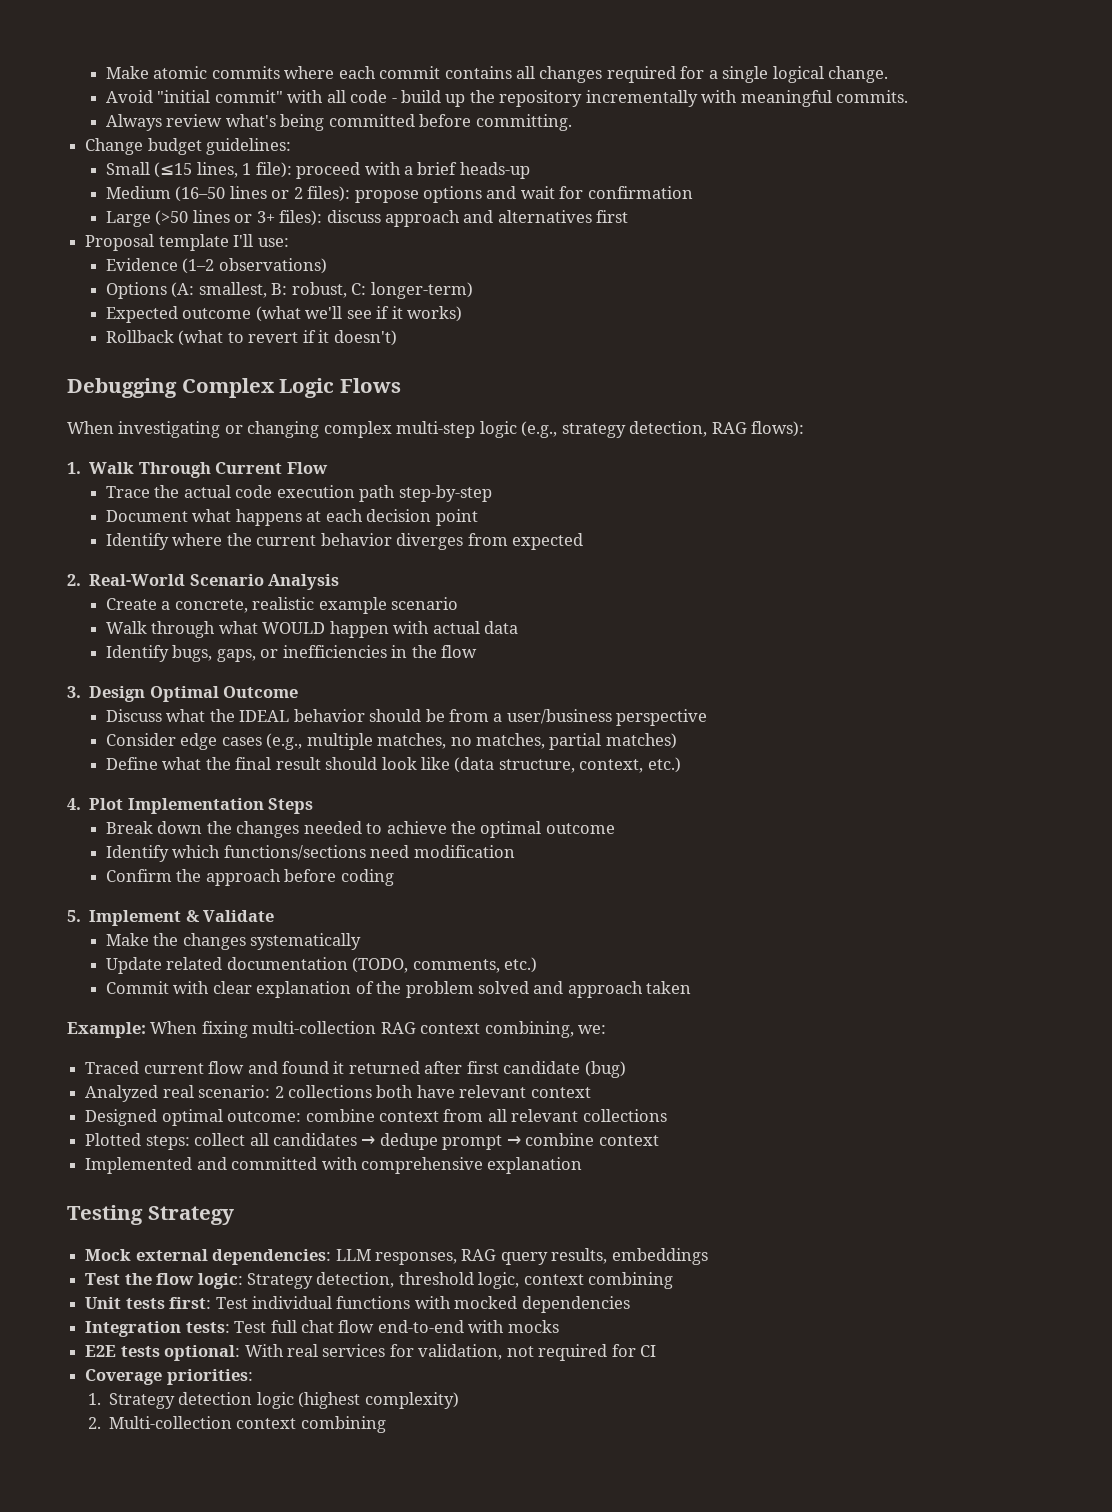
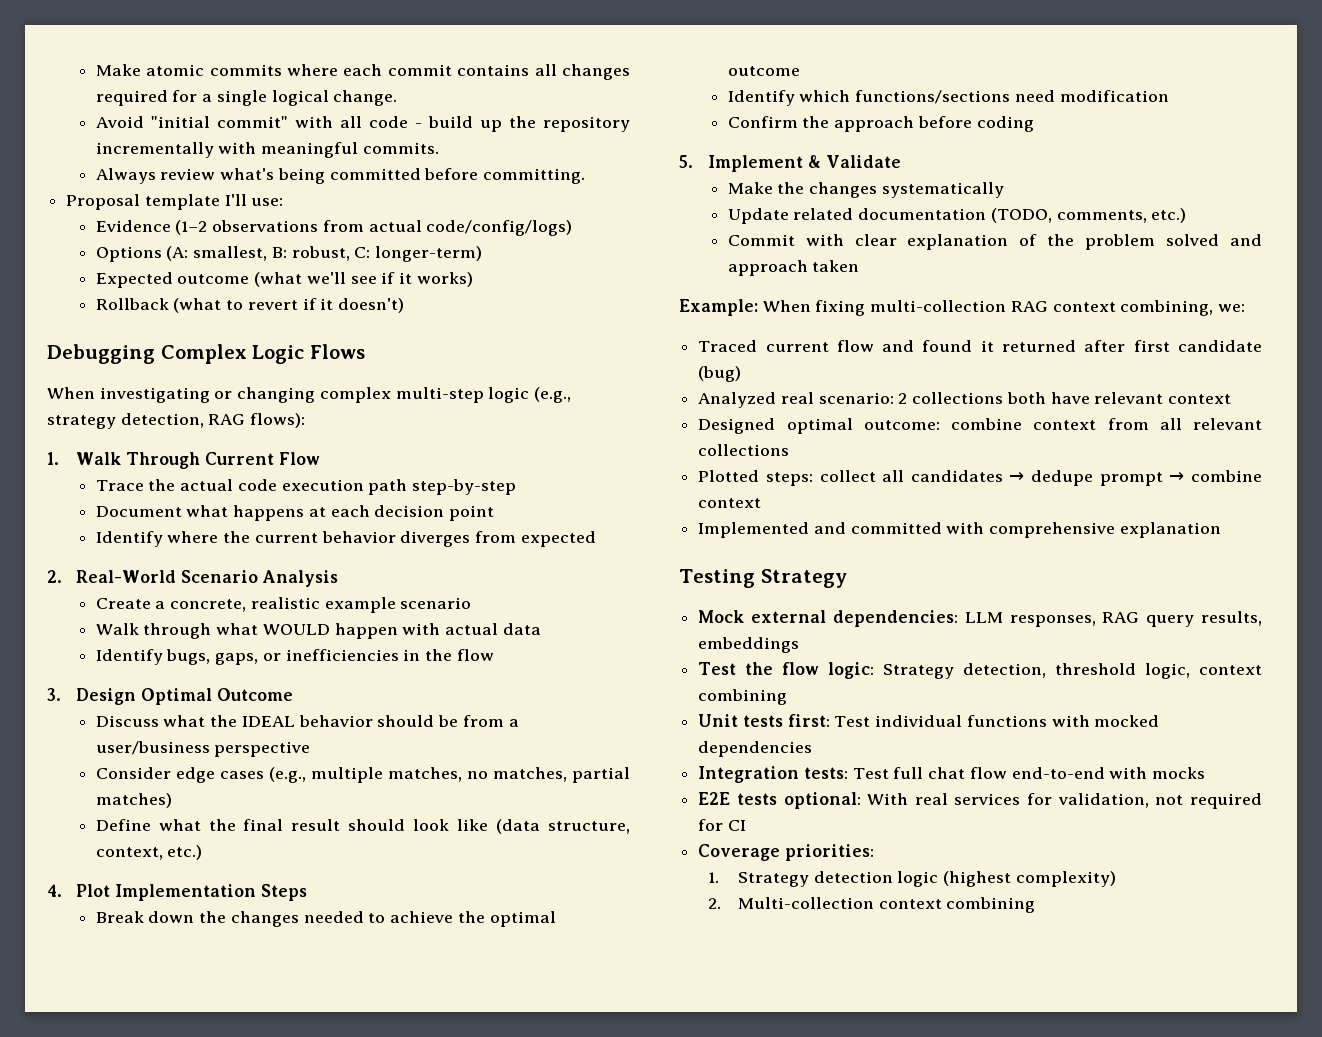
[85,138,292,155] [105,162,530,179] [105,186,693,203] [105,210,629,227] // Change budget guidelines: // Small (≤15 lines, 1 file): proceed with a brief heads-up // Medium (16–50 lines or 2 files): propose options and wait for confirmation // Large (>50 lines or 3+ files): discuss approach and alternatives first -> (586, 176) none
[218,258,327,274] observations) -> [212,220,573,236] observations from actual code/config/logs)

